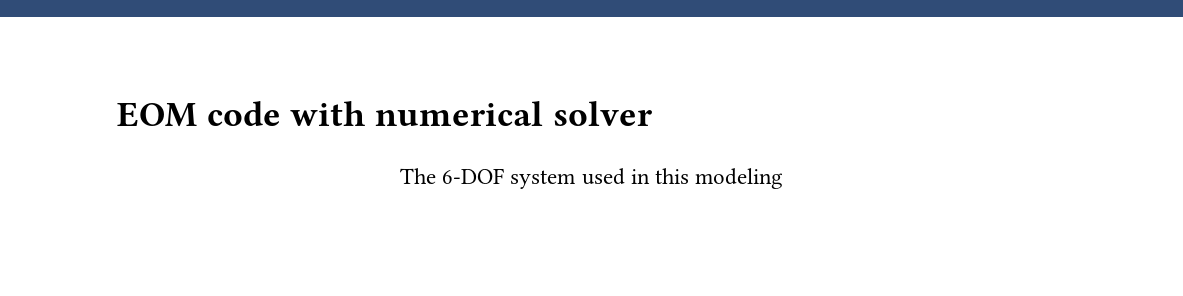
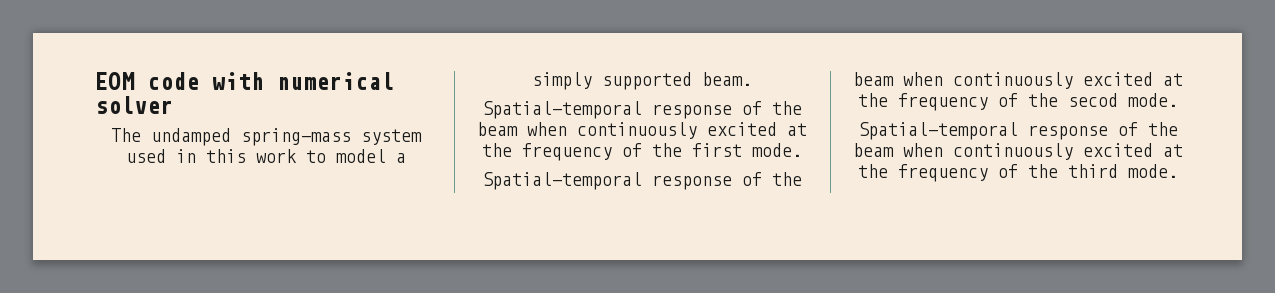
[442,168,505,184] 6-DOF -> [150,128,351,146] undamped spring-mass
[695,168,784,189] modeling -> [255,149,406,163] [531,72,752,90] [481,101,802,119] [476,122,807,139] [481,143,802,161] [481,172,802,190] [852,72,1183,89] [857,93,1178,111] [857,122,1178,140] [852,143,1183,160] [857,164,1178,182] work to model a simply supported beam. // Spatial-temporal response of the beam when continuously excited at the frequency of the first mode. // Spatial-temporal response of the beam when continuously excited at the frequency of the secod mode. // Spatial-temporal response of the beam when continuously excited at the frequency of the third mode.

